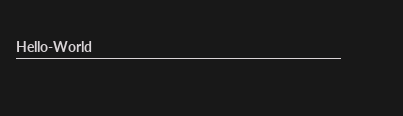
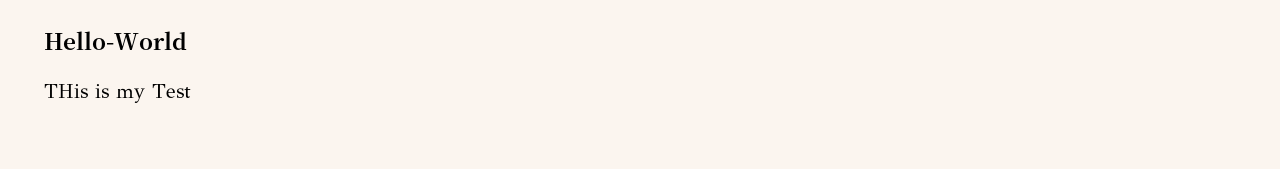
(92, 46) none -> [44,84,191,103] // THis is my Test

